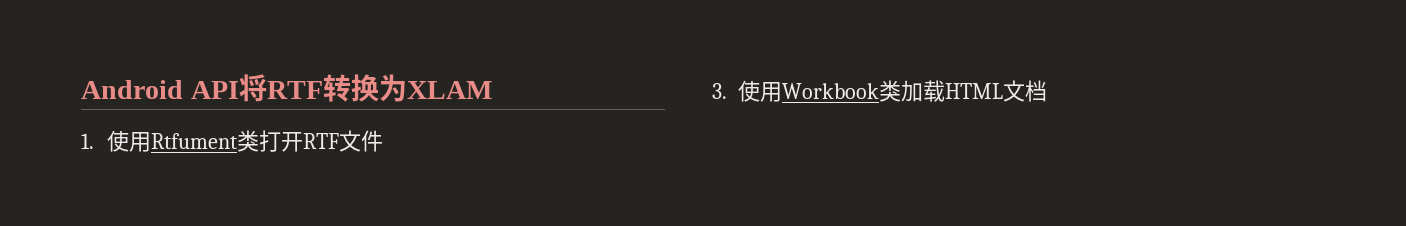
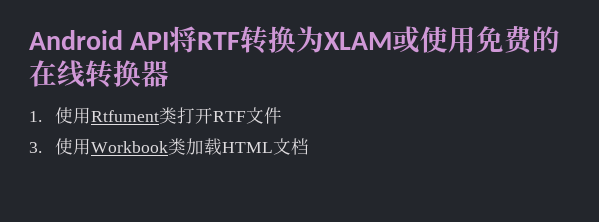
(492, 90) none -> [392,25,561,54] [29,60,169,88] 或使用免费的在线转换器

